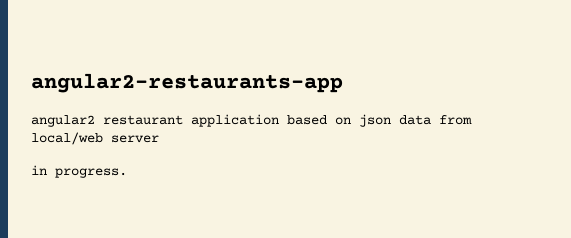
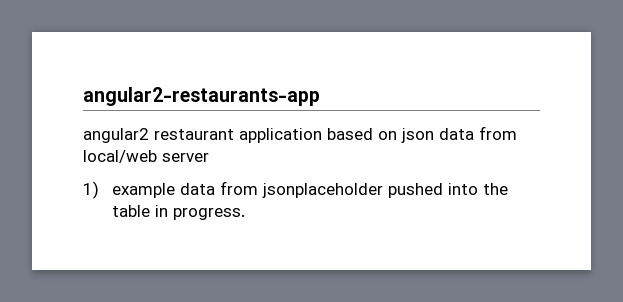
(159, 139) none -> [83,181,509,199] [112,205,151,217] 1) example data from jsonplaceholder pushed into the table

